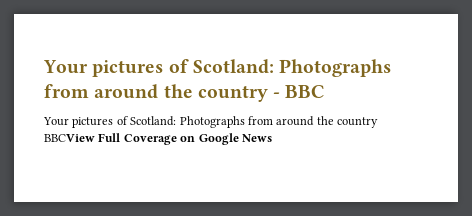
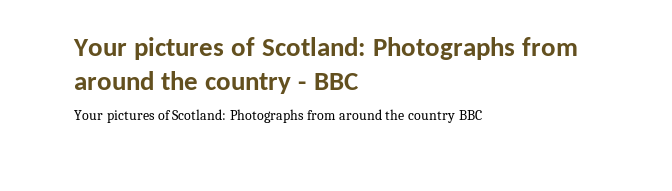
[44,133,272,145] BBCView Full Coverage on Google News -> [459,110,483,120] BBC

